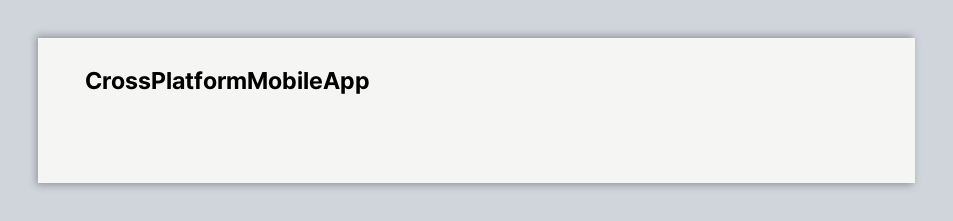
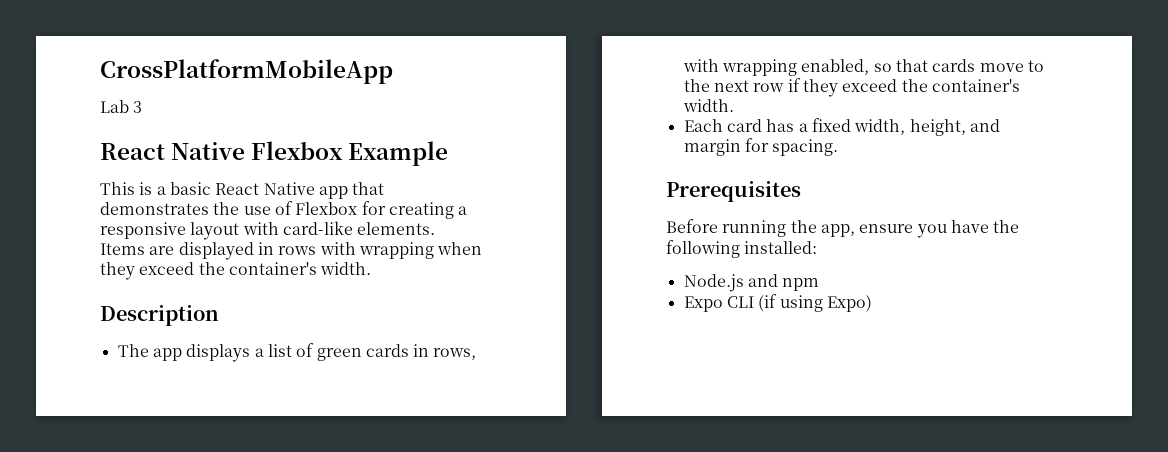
(370, 82) none -> [100,100,143,113] [100,141,449,166] [100,182,385,199] [100,201,468,219] [100,221,436,240] [100,242,483,260] [100,262,372,280] [100,305,219,326] [117,343,477,362] [682,59,1044,76] [683,78,1020,97] [682,99,734,112] [683,118,1000,136] [683,138,839,156] [666,181,801,202] [666,219,1020,238] [666,240,818,258] [683,274,820,292] [683,294,872,312] // Lab 3 // React Native Flexbox Example // This is a basic React Native app that demonstrates the use of Flexbox for creating a responsive layout with card-like elements. Items are displayed in rows with wrapping when they exceed the container's width. // Description // The app displays a list of green cards in rows, with wrapping enabled, so that cards move to the next row if they exceed the container's width. // Each card has a fixed width, height, and margin for spacing. // Prerequisites // Before running the app, ensure you have the following installed: // Node.js and npm // Expo CLI (if using Expo)

